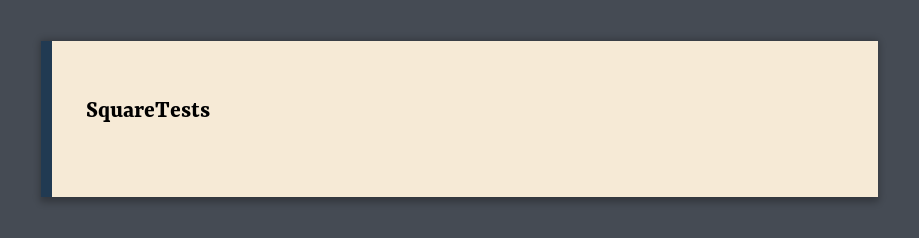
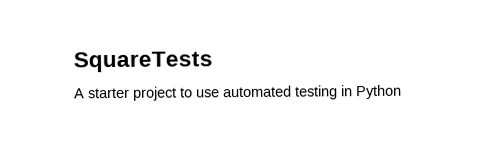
(210, 112) none -> [74,84,402,101] // A starter project to use automated testing in Python

